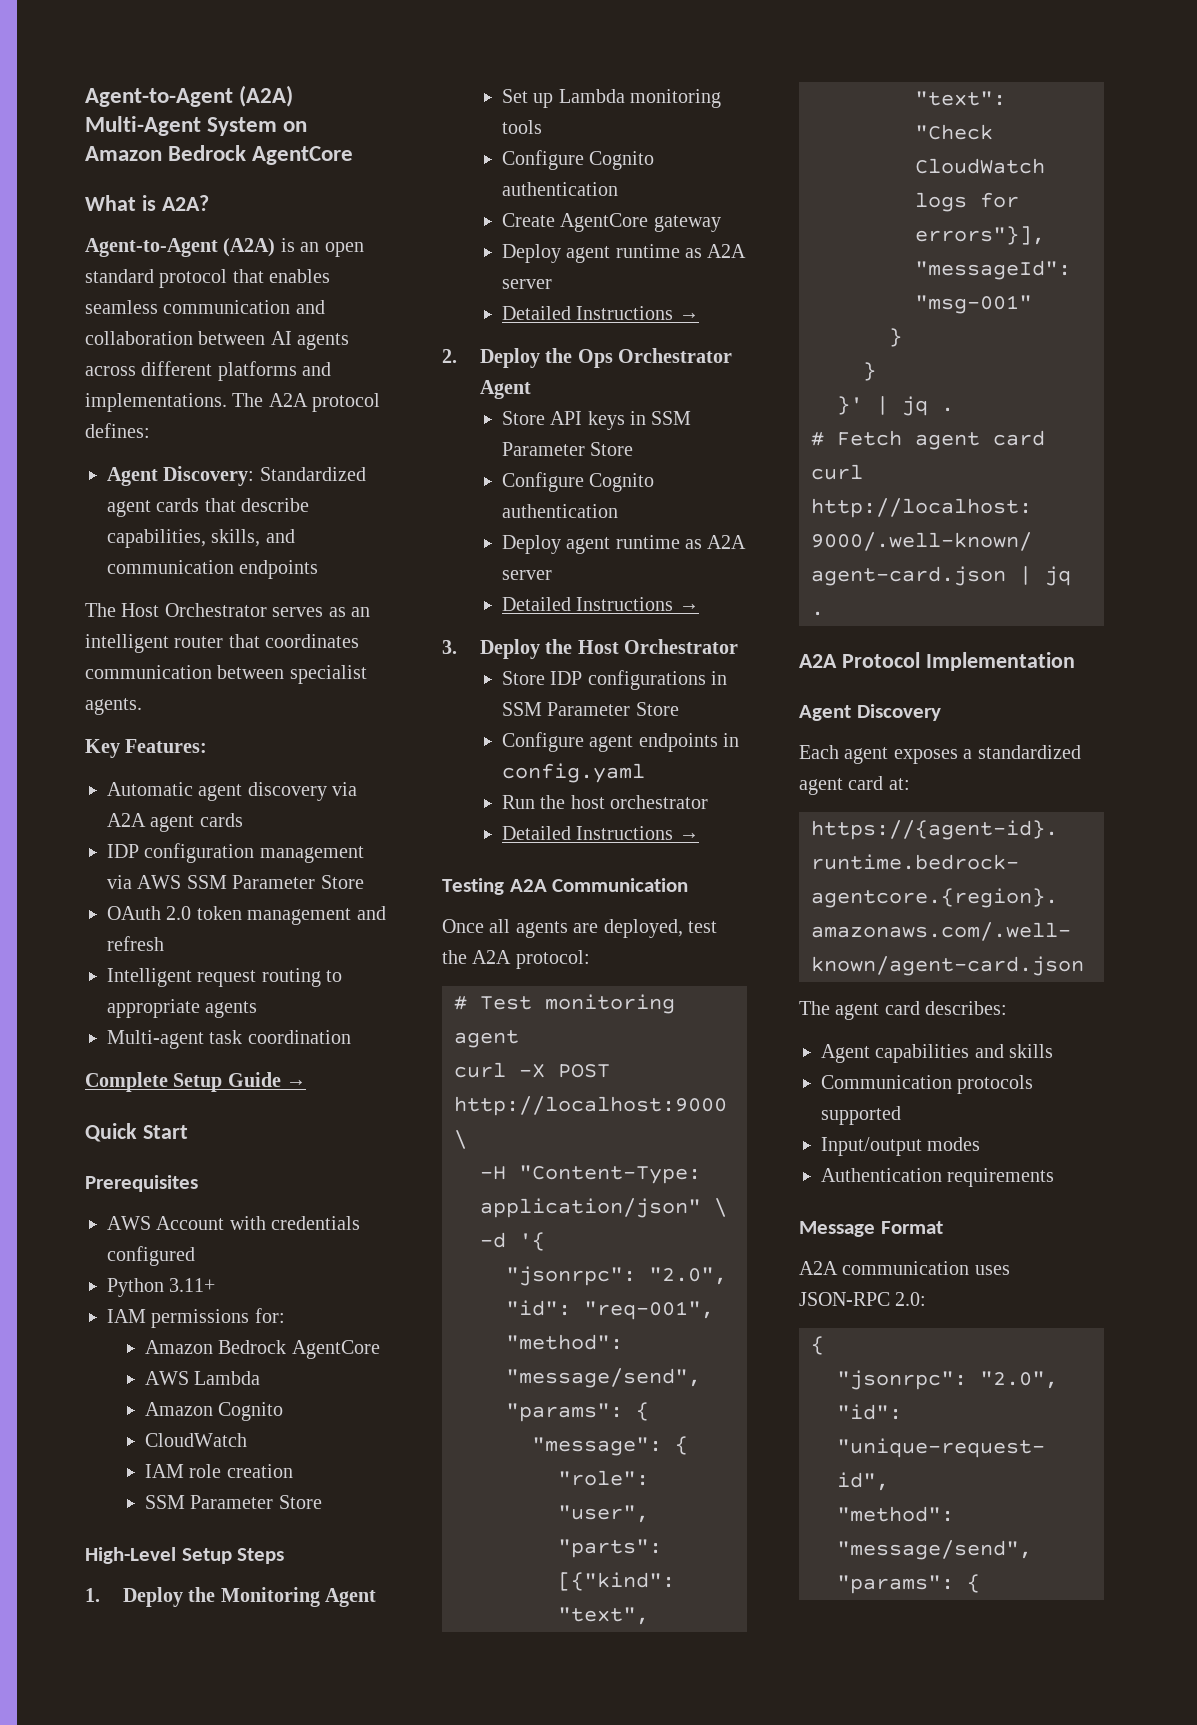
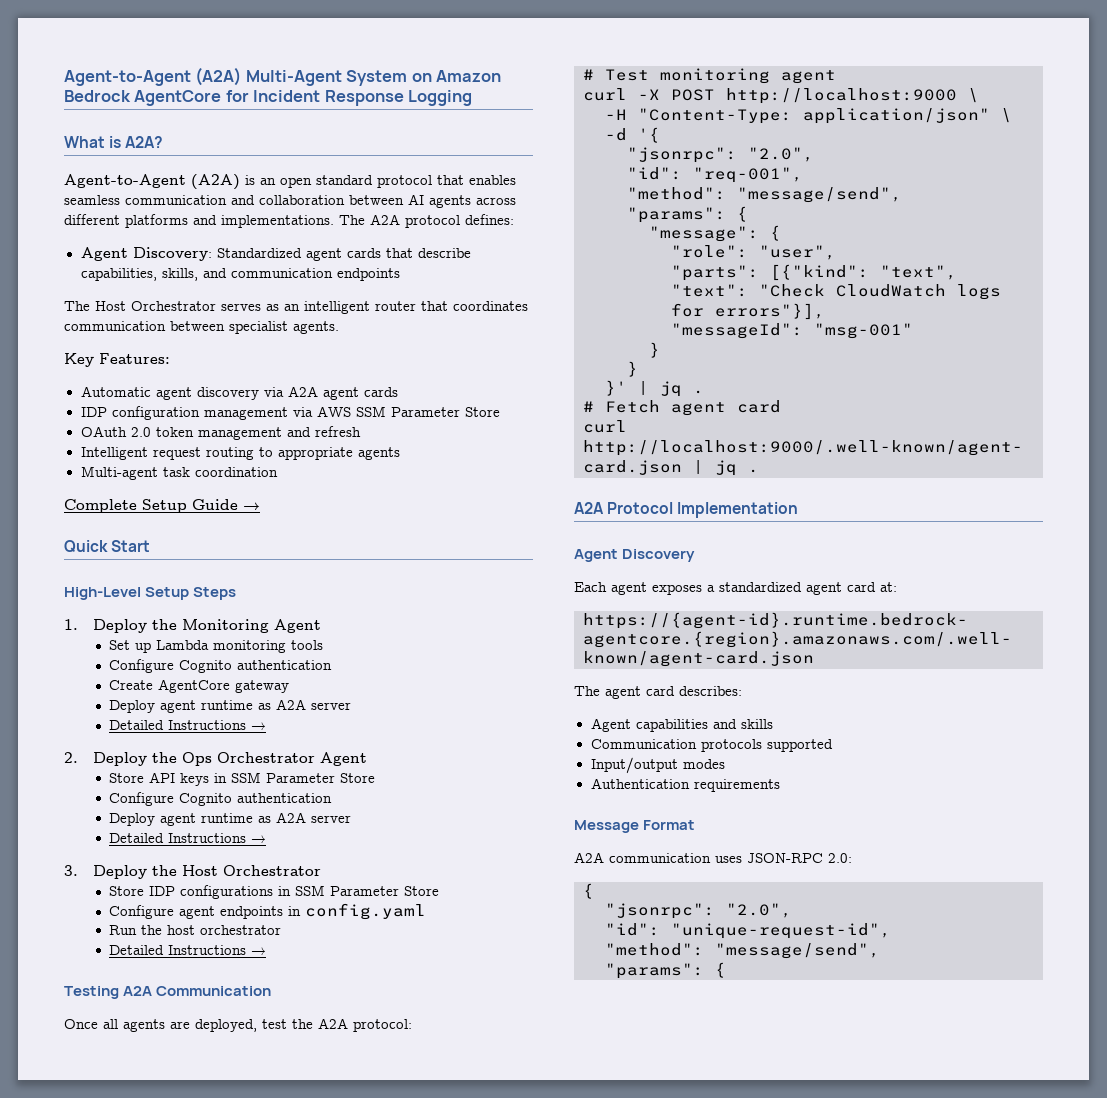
(354, 155) none -> [225,90,473,106] for Incident Response Logging
[85,1175,198,1192] [107,1216,361,1230] [107,1246,195,1266] [107,1278,216,1297] [107,1308,285,1328] [144,1340,380,1359] [144,1371,261,1385] [144,1402,284,1421] [144,1433,247,1447] [144,1464,293,1478] [144,1495,322,1509] // Prerequisites // AWS Account with credentials configured // Python 3.11+ // IAM permissions for: // Amazon Bedrock AgentCore // AWS Lambda // Amazon Cognito // CloudWatch // IAM role creation // SSM Parameter Store -> (151, 546) none

